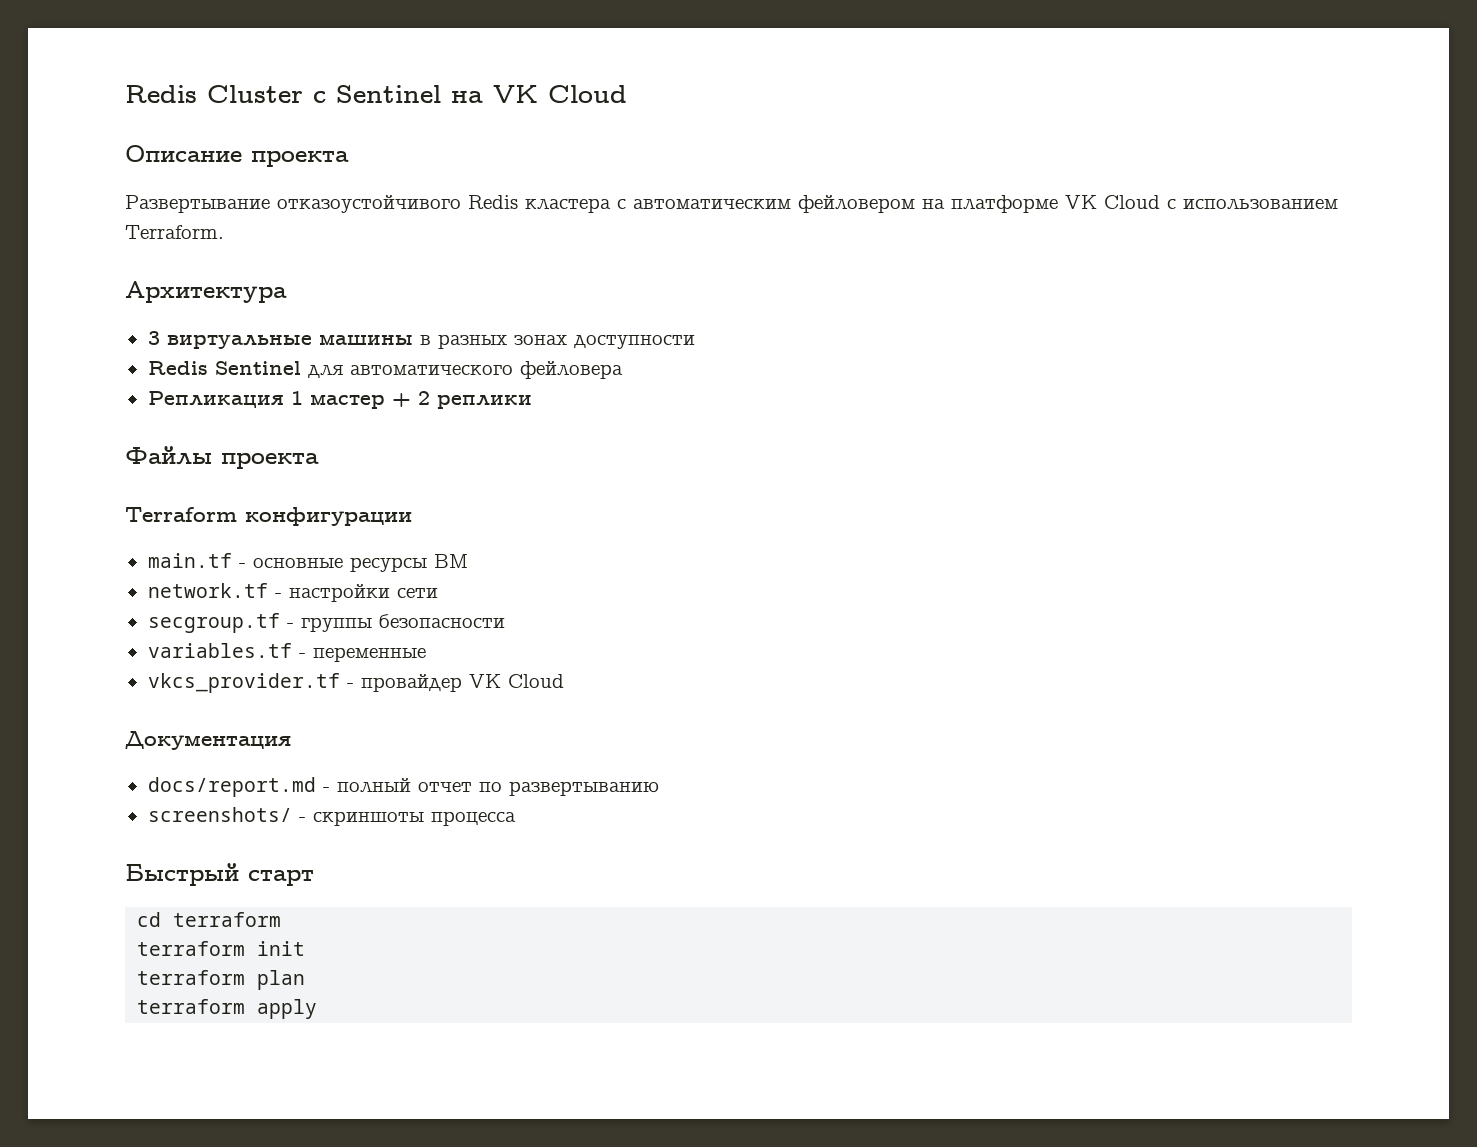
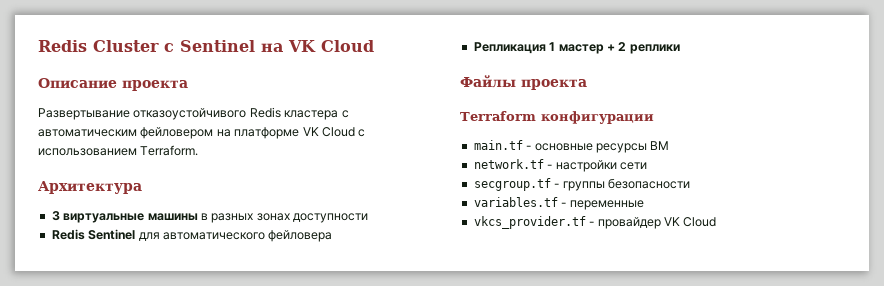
[125,731,291,750] [147,777,659,797] [147,807,516,826] [125,863,314,886] [137,912,282,927] [137,941,306,956] [137,970,306,990] [137,999,318,1019] // Документация // docs/report.md - полный отчет по развертыванию // screenshots/ - скриншоты процесса // Быстрый старт // cd terraform // terraform init // terraform plan // terraform apply -> (717, 222) none

